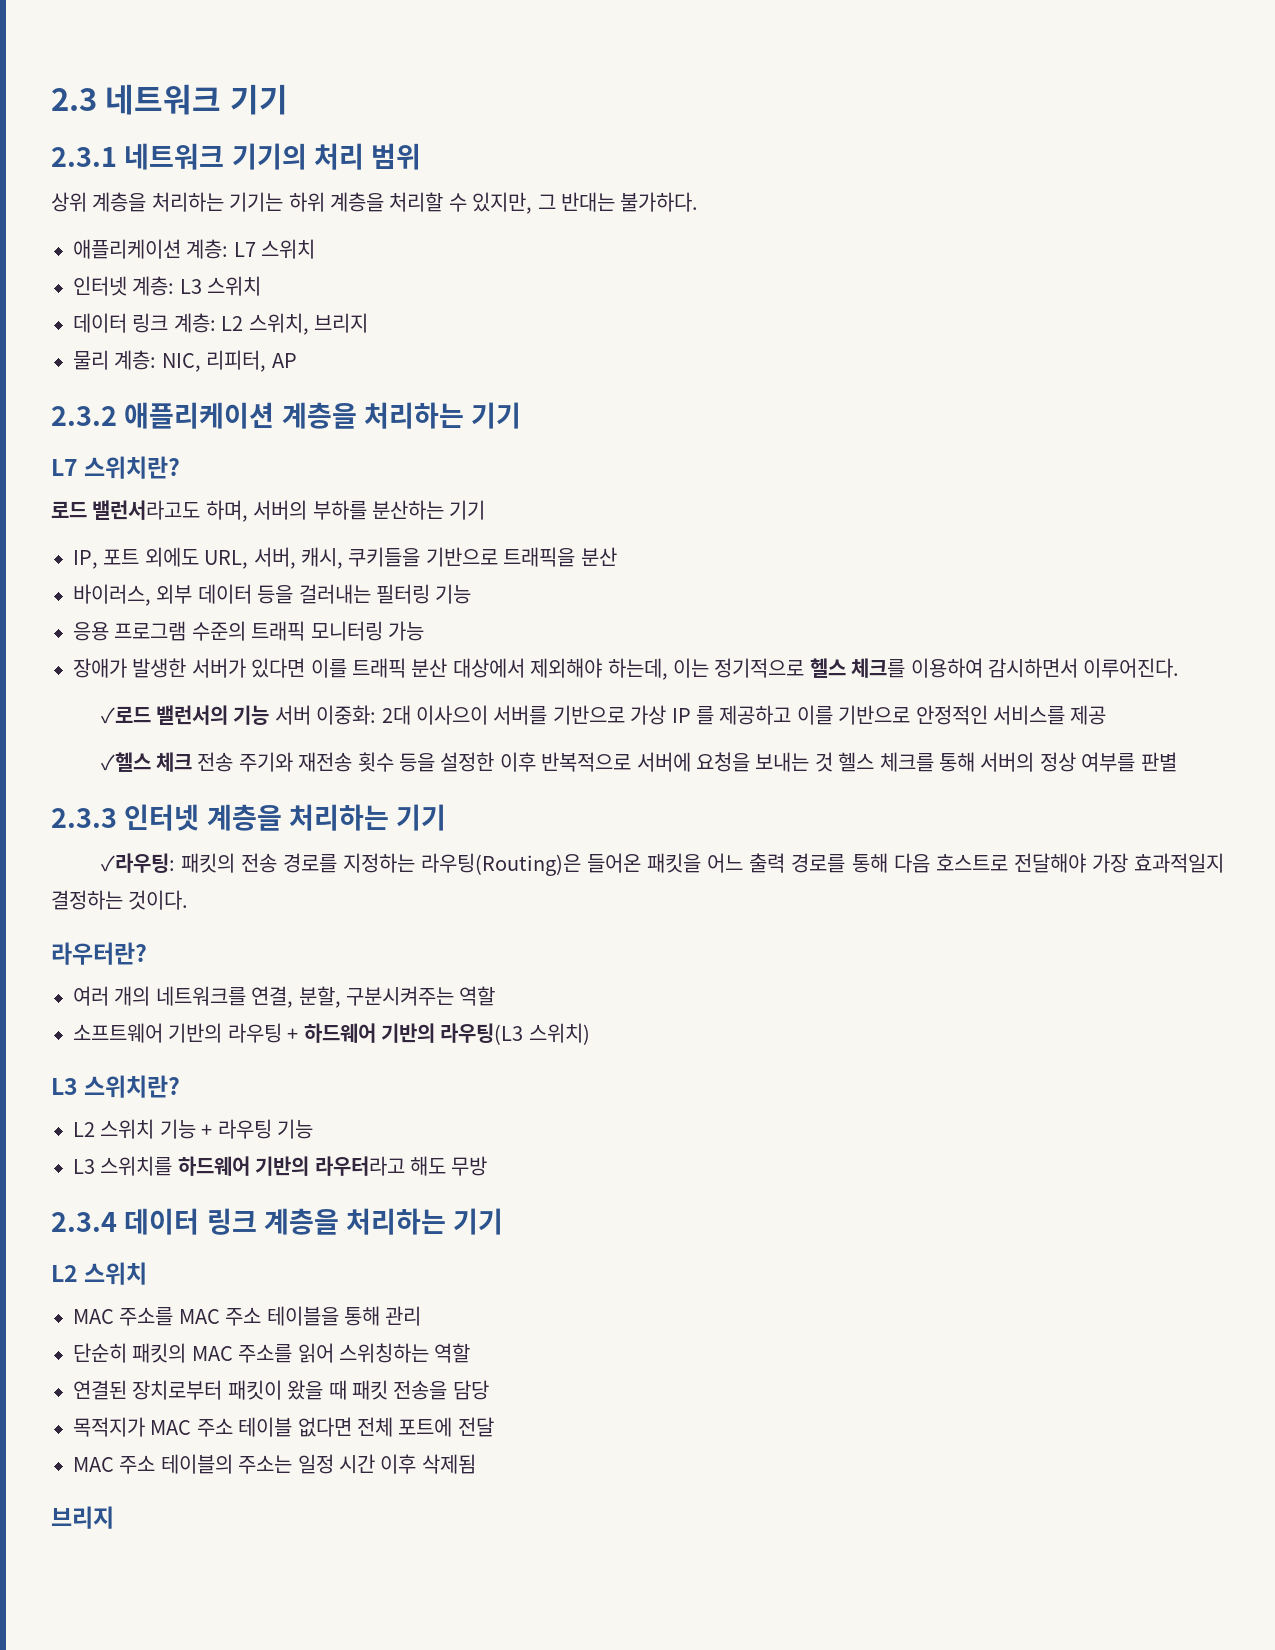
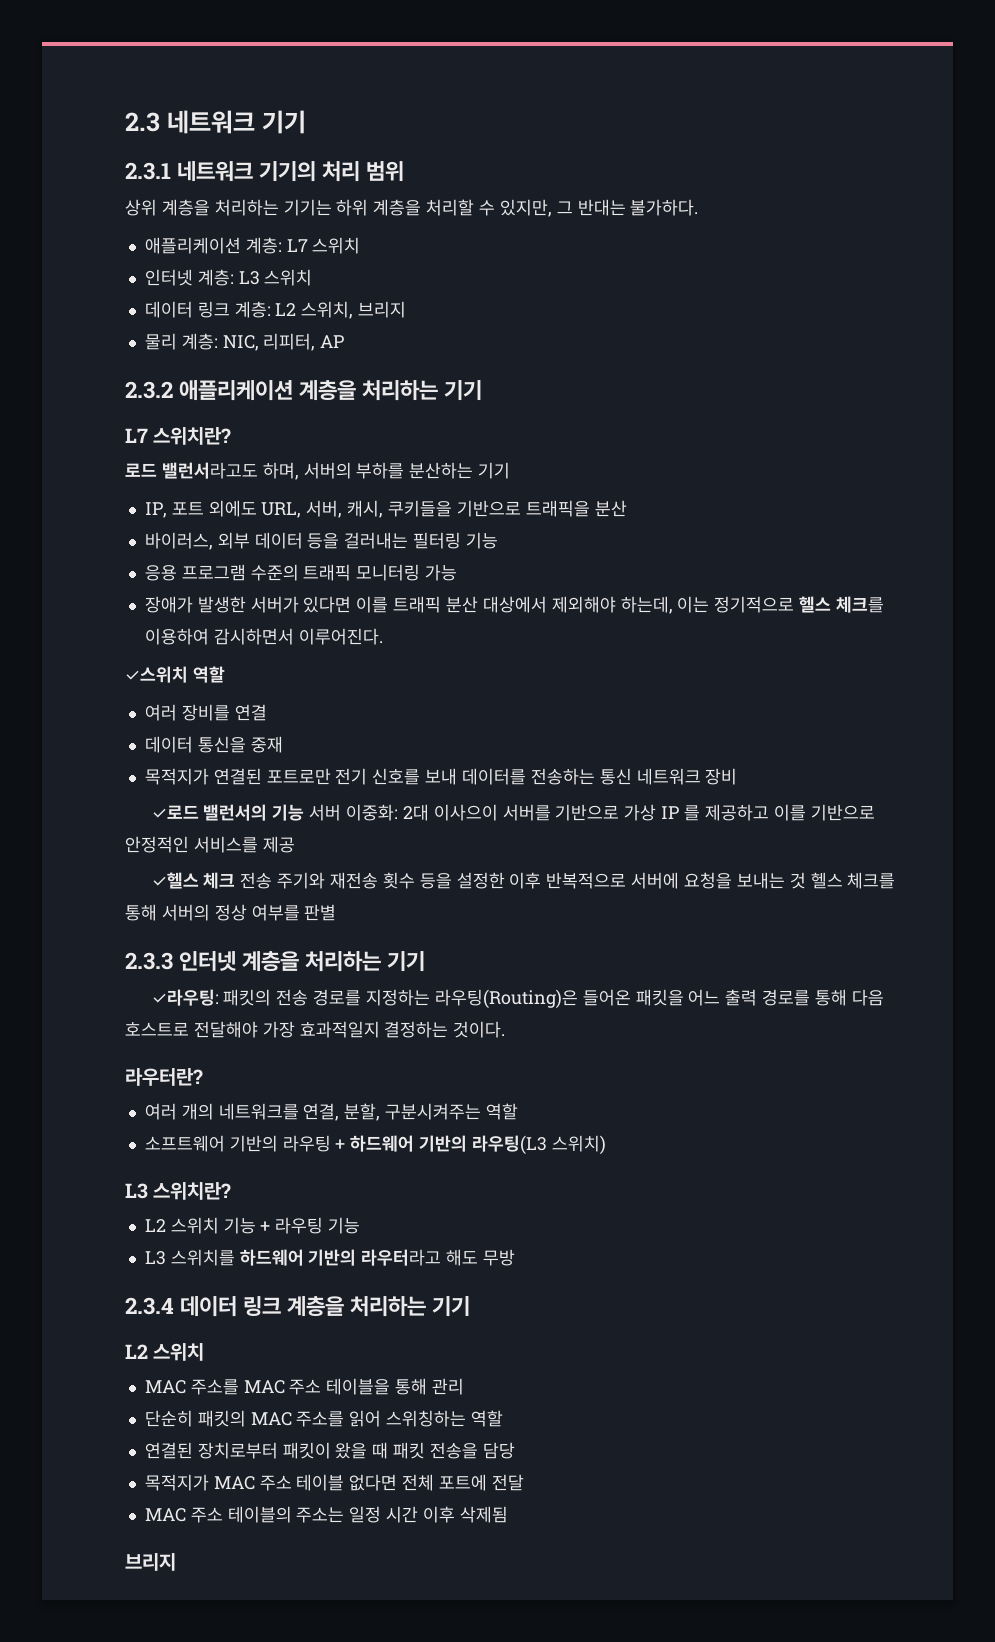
(1180, 668) none -> [125,666,225,683] [144,704,267,721] [144,736,283,753] [144,768,738,785] // ✓스위치 역할 // 여러 장비를 연결 // 데이터 통신을 중재 // 목적지가 연결된 포트로만 전기 신호를 보내 데이터를 전송하는 통신 네트워크 장비

